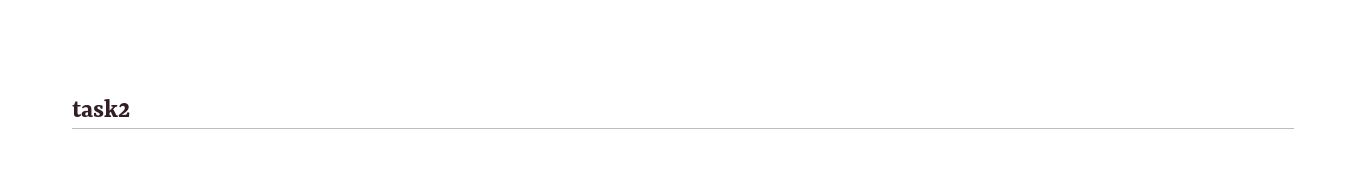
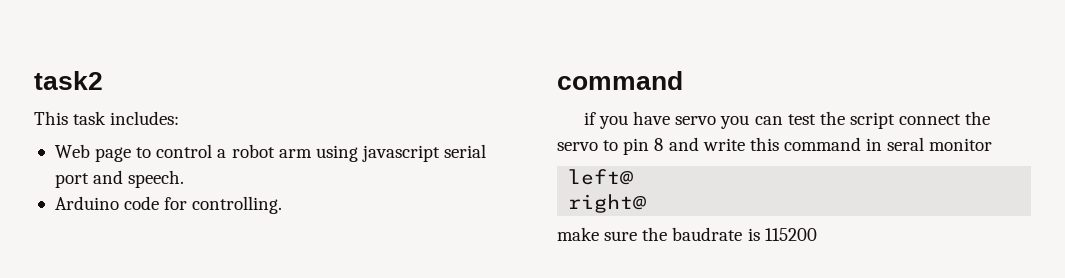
(130, 108) none -> [34,111,180,125] [54,144,487,162] [54,170,185,188] [54,196,283,214] [557,71,683,90] [583,111,991,129] [557,137,993,155] [568,169,634,185] [568,194,647,213] [557,227,817,241] // This task includes: // Web page to control a robot arm using javascript serial port and speech. // Arduino code for controlling. // command // if you have servo you can test the script connect the servo to pin 8 and write this command in seral monitor // left@ // right@ // make sure the baudrate is 115200

